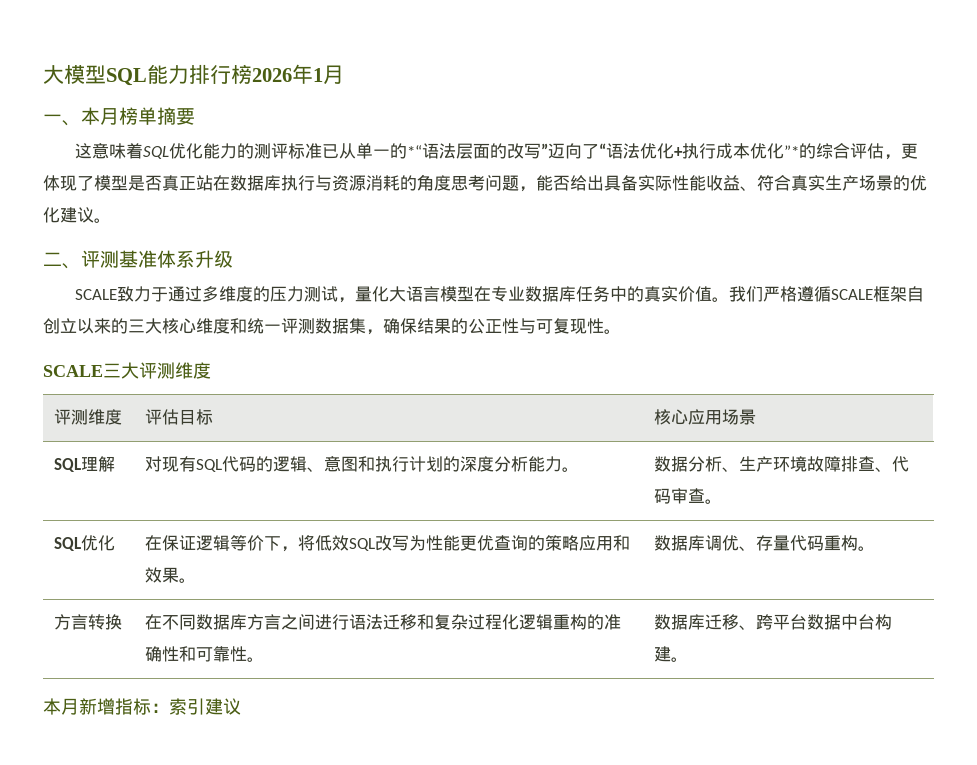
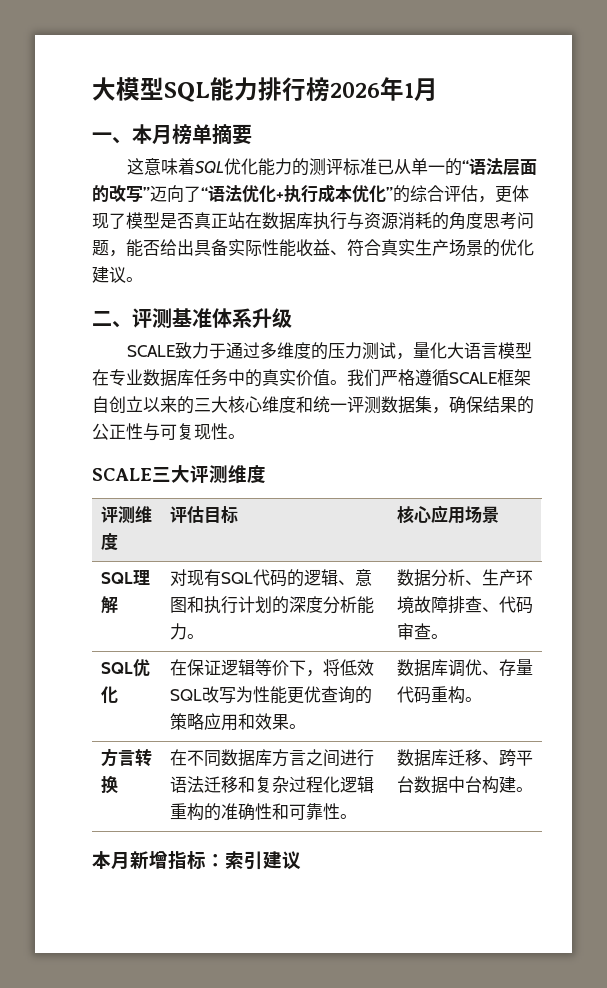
[406,145,422,157] *“ -> [461,160,469,173] “
[783,145,799,157] ”* -> [386,187,393,200] ”

